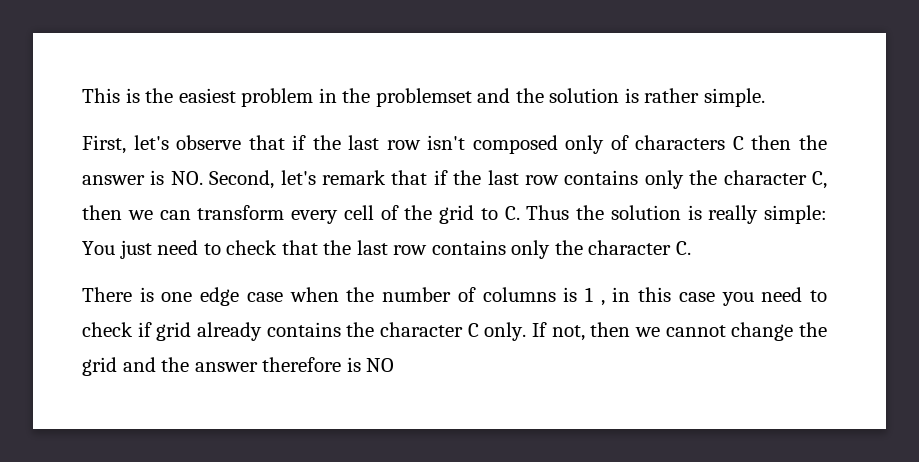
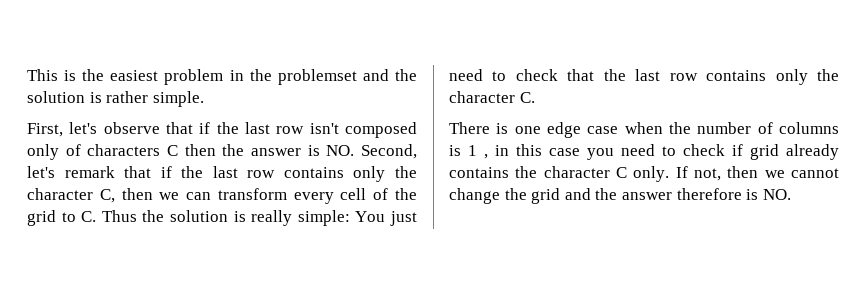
[366,358,395,372] NO -> [762,189,791,200] NO.

